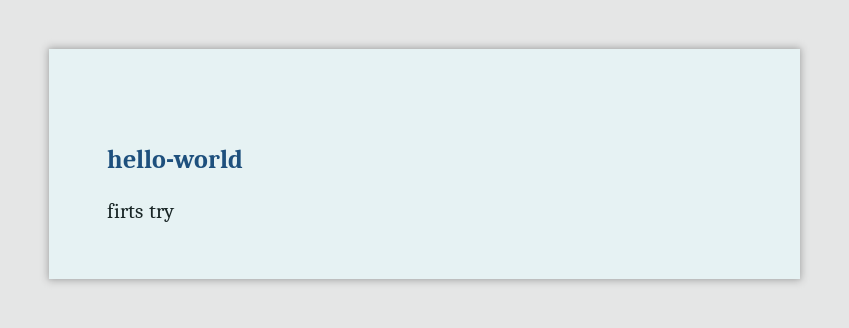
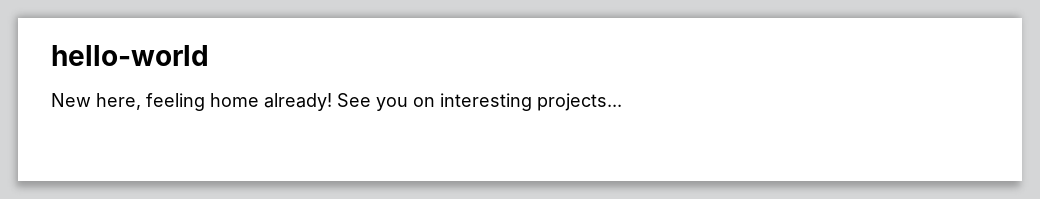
[107,203,175,222] firts try -> [51,93,622,111] New here, feeling home already! See you on interesting projects...

